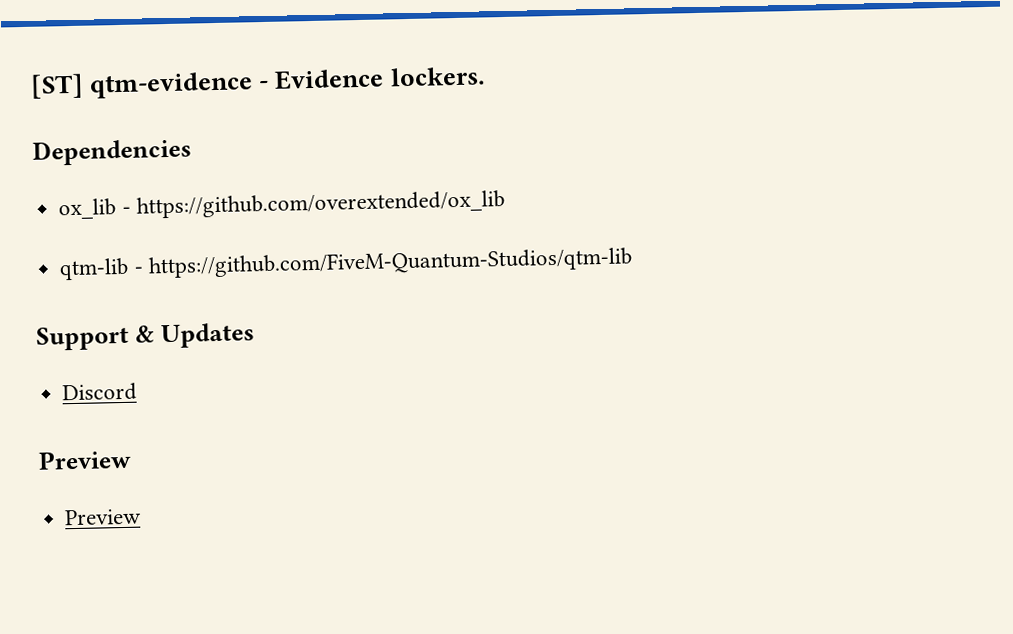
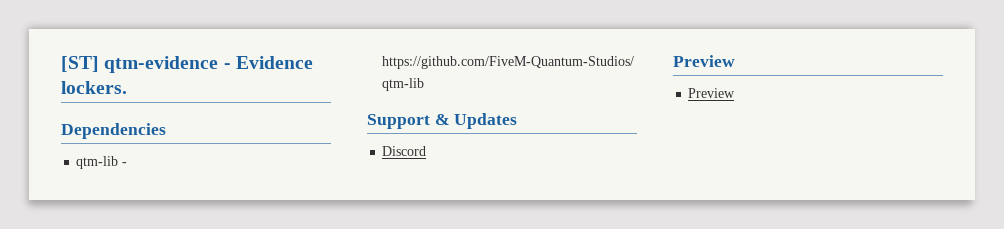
[58,190,505,220] // ox_lib - https://github.com/overextended/ox_lib -> (166, 131) none

